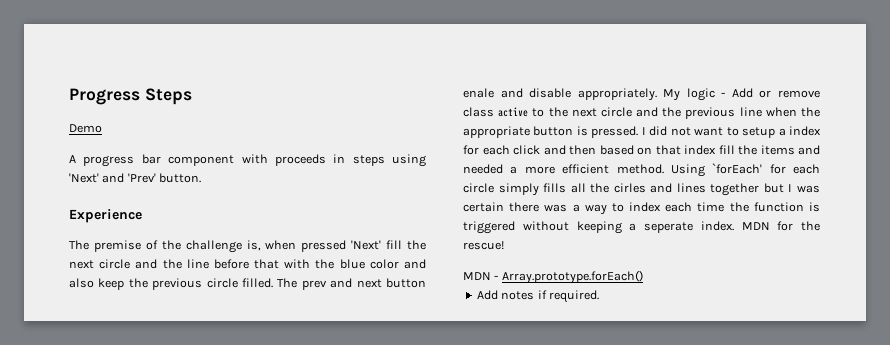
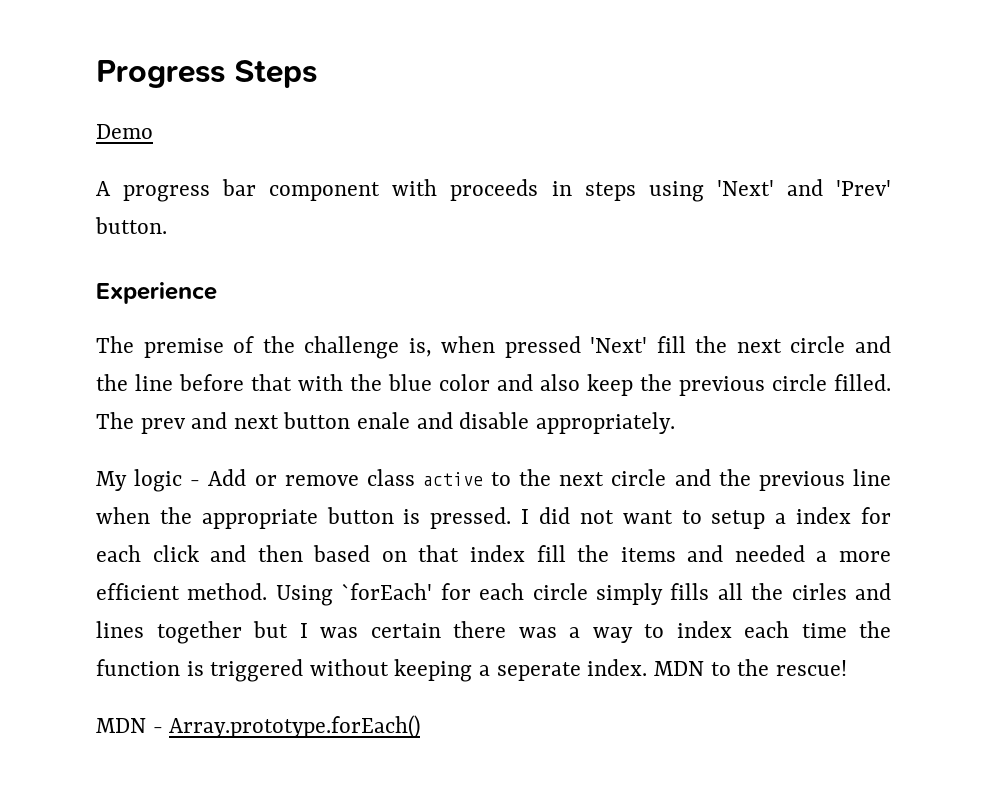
(657, 94) none -> (675, 423) //
[777,221,794,231] for -> [710,662,731,676] to
[476,290,599,303] // Add notes if required. -> (421, 727) none

